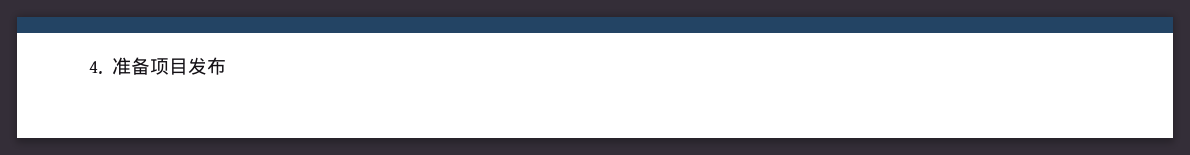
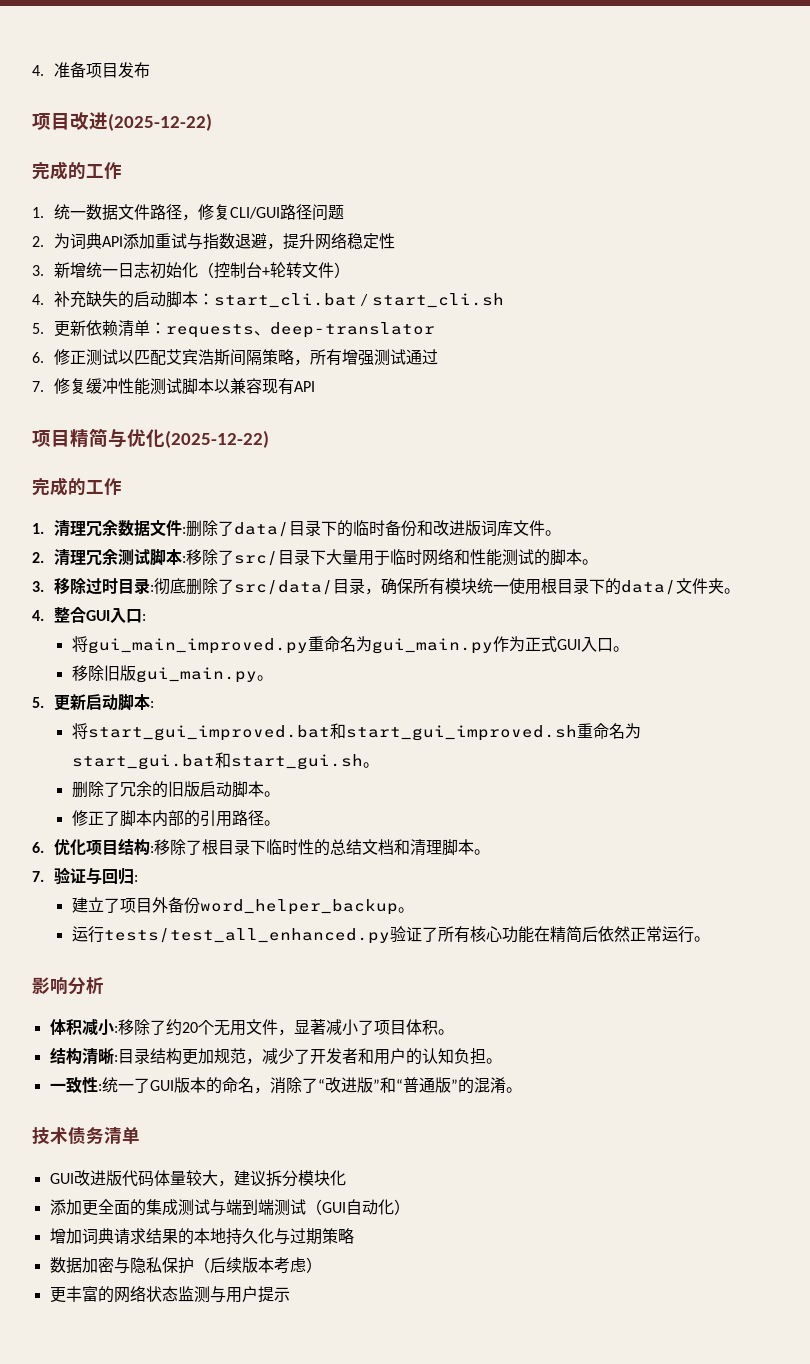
(227, 66) none -> [32,112,212,131] [32,161,122,180] [32,204,345,221] [32,232,396,250] [32,262,351,279] [32,291,504,308] [32,320,436,338] [32,349,439,366] [32,378,316,395] [32,428,269,448] [32,477,122,496] [32,520,562,537] [32,548,599,566] [32,578,741,595] [32,607,147,623] [71,636,629,654] [71,665,273,683] [32,694,155,711] [71,723,641,741] [71,752,379,770] [71,781,280,798] [71,810,280,827] [32,838,491,856] [32,867,139,885] [71,897,414,915] [71,926,710,944] [32,976,104,995] [49,1019,454,1036] [49,1047,502,1065] [49,1076,522,1094] [32,1127,140,1145] [49,1170,346,1187] [49,1199,410,1216] [49,1228,354,1245] [49,1257,322,1274] [49,1285,290,1303] // 项目改进(2025-12-22) // 完成的工作 // 1.统一数据文件路径，修复CLI/GUI路径问题 // 2.为词典API添加重试与指数退避，提升网络稳定性 // 3.新增统一日志初始化（控制台+轮转文件） // 4.补充缺失的启动脚本：start_cli.bat / start_cli.sh // 5.更新依赖清单：requests、deep-translator // 6.修正测试以匹配艾宾浩斯间隔策略，所有增强测试通过 // 7.修复缓冲性能测试脚本以兼容现有API // 项目精简与优化(2025-12-22) // 完成的工作 // 1.清理冗余数据文件:删除了data/目录下的临时备份和改进版词库文件。 // 2.清理冗余测试脚本:移除了src/目录下大量用于临时网络和性能测试的脚本。 // 3.移除过时目录:彻底删除了src/data/目录，确保所有模块统一使用根目录下的data/文件夹。 // 4.整合GUI入口: // 将gui_main_improved.py重命名为gui_main.py作为正式GUI入口。 // 移除旧版gui_main.py。 // 5.更新启动脚本: // 将start_gui_improved.bat和start_gui_improved.sh重命名为start_gui.bat和start_gui.sh。 // 删除了冗余的旧版启动脚本。 // 修正了脚本内部的引用路径。 // 6.优化项目结构:移除了根目录下临时性的总结文档和清理脚本。 // 7.验证与回归: // 建立了项目外备份word_helper_backup。 // 运行tests/test_all_enhanced.py验证了所有核心功能在精简后依然正常运行。 // 影响分析 // 体积减小:移除了约20个无用文件，显著减小了项目体积。 // 结构清晰:目录结构更加规范，减少了开发者和用户的认知负担。 // 一致性:统一了GUI版本的命名，消除了“改进版”和“普通版”的混淆。 // 技术债务清单 // GUI改进版代码体量较大，建议拆分模块化 // 添加更全面的集成测试与端到端测试（GUI自动化） // 增加词典请求结果的本地持久化与过期策略 // 数据加密与隐私保护（后续版本考虑） // 更丰富的网络状态监测与用户提示

